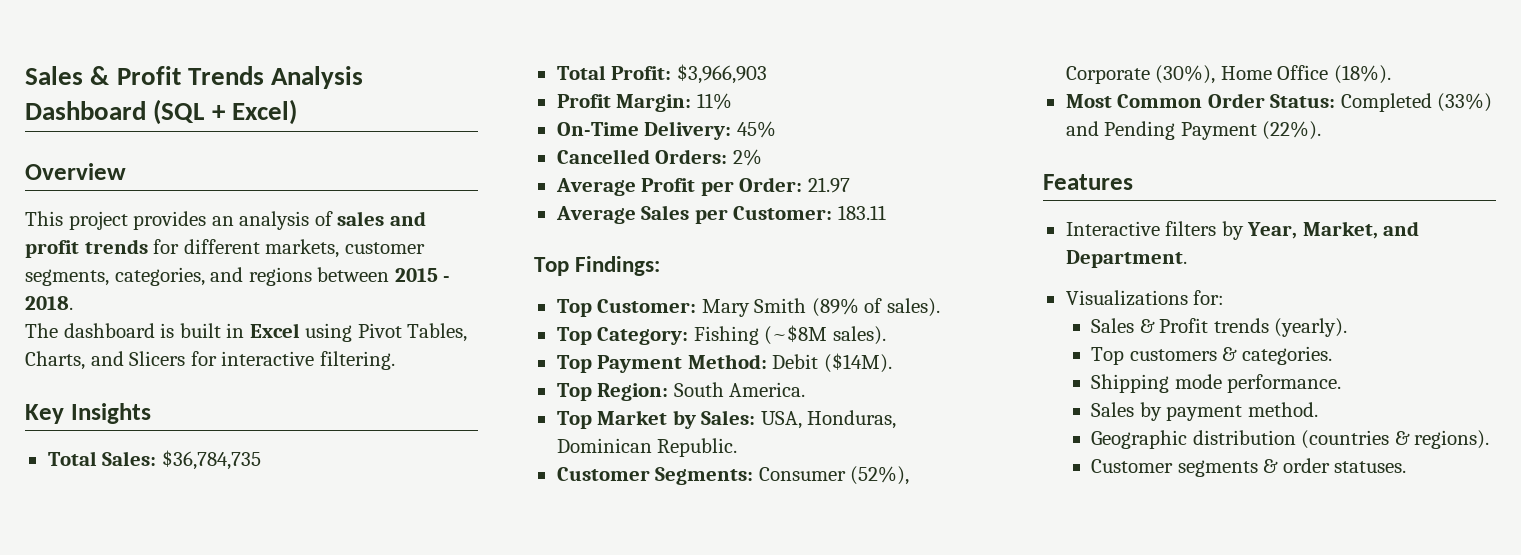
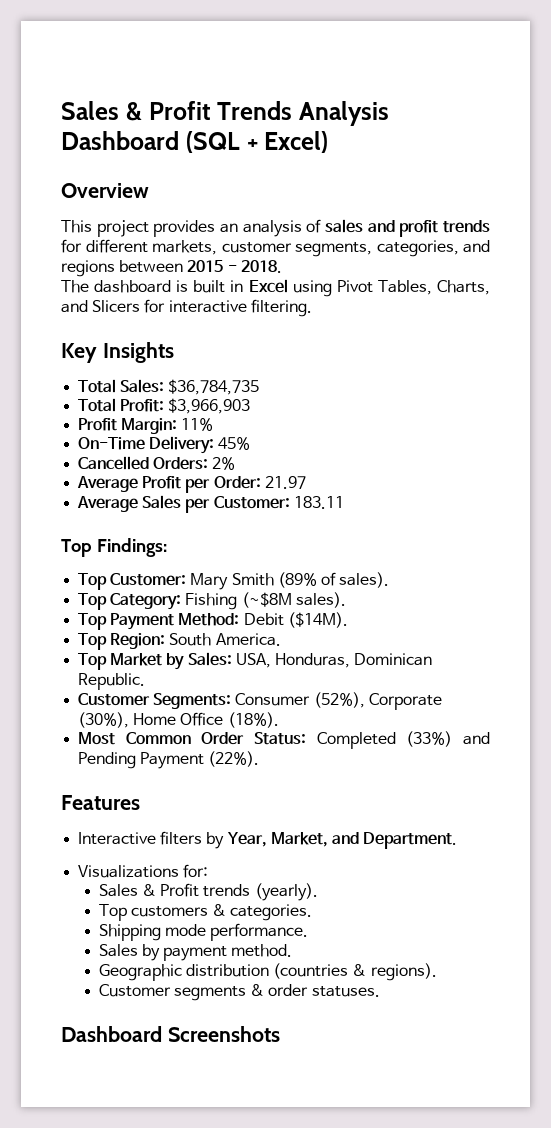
(1407, 467) none -> [61,1026,280,1042] // Dashboard Screenshots

